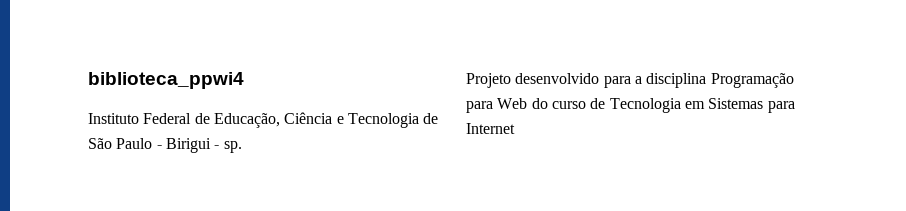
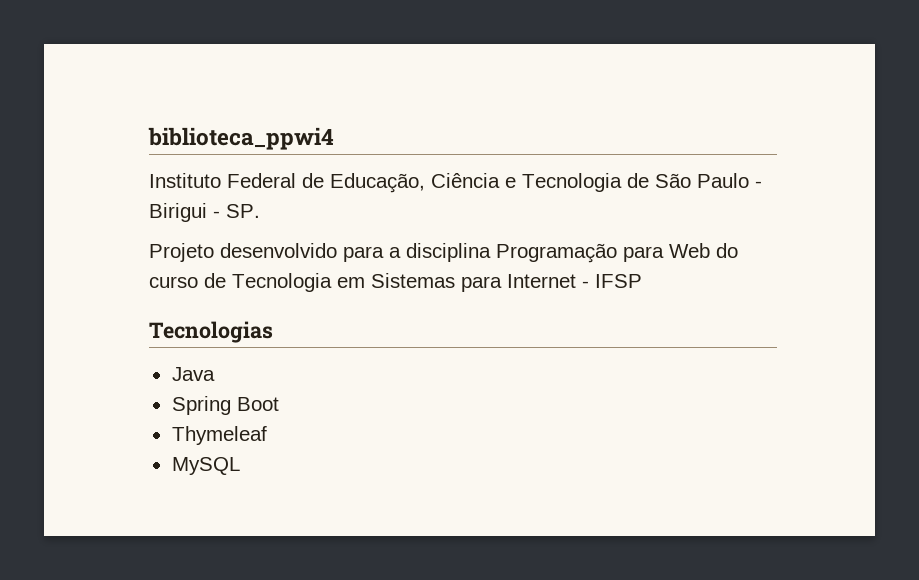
[223,141,242,153] sp. -> [226,204,260,218] SP.
(515, 128) none -> [582,274,642,288] [149,321,273,343] [171,367,215,381] [171,396,279,415] [171,426,267,445] [171,457,240,475] - IFSP // Tecnologias // Java // Spring Boot // Thymeleaf // MySQL

